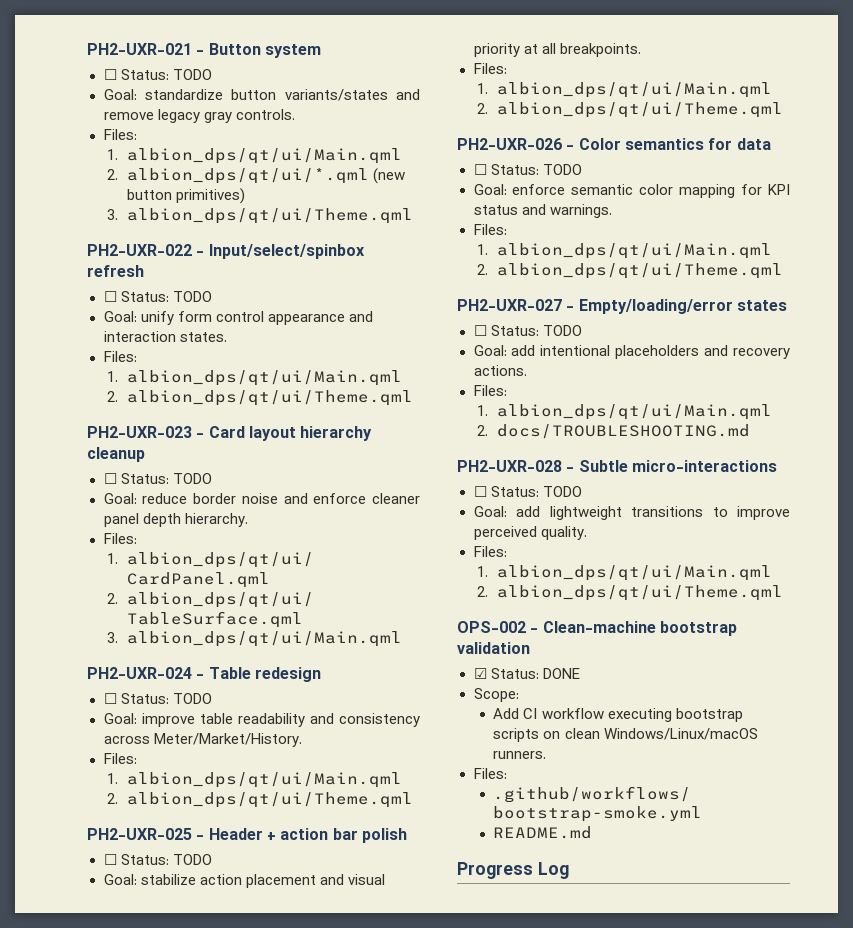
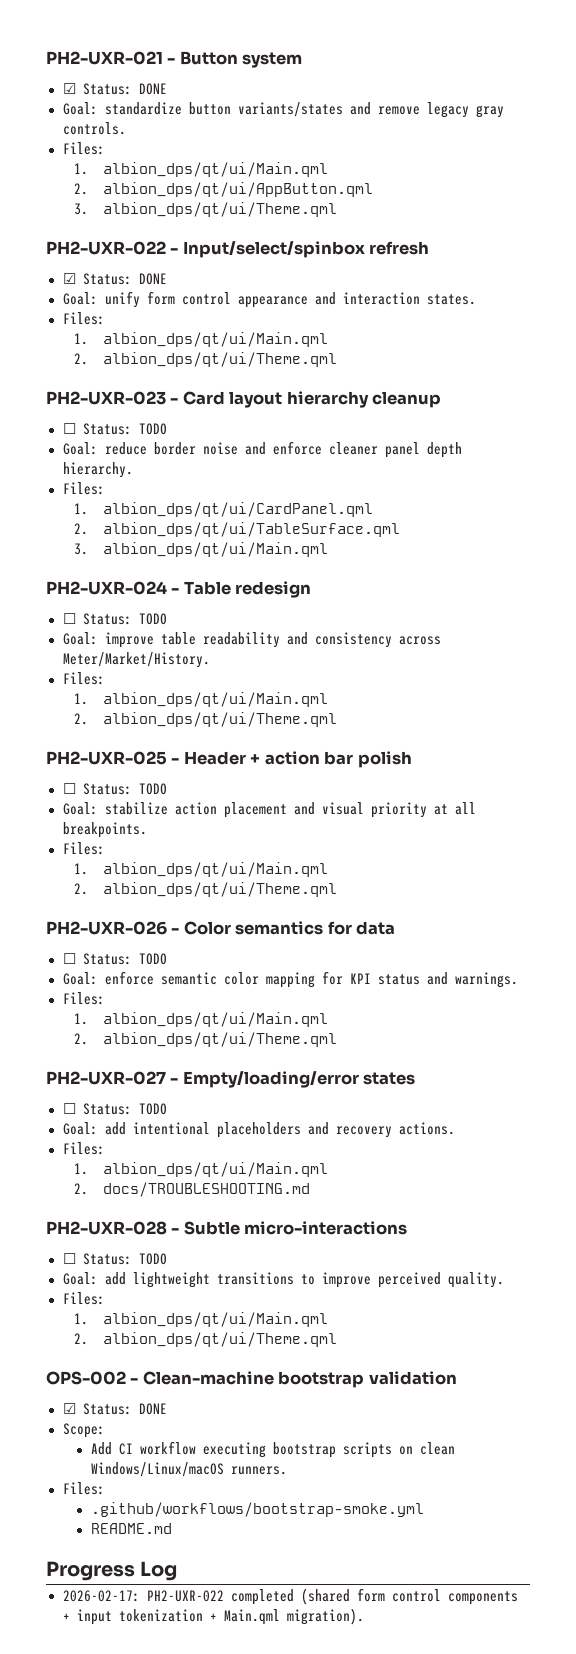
[103,69,212,80] ☐ Status: TODO -> [62,83,167,95] ☑ Status: DONE
[126,168,405,184] [126,188,245,204] albion_dps/qt/ui/*.qml (new button primitives) -> [102,182,373,197] albion_dps/qt/ui/AppButton.qml
[103,291,212,302] ☐ Status: TODO -> [62,273,167,285] ☑ Status: DONE
(569, 870) none -> [62,1588,518,1605] [62,1608,364,1625] // 2026-02-17: PH2-UXR-022 completed (shared form control components + input tokenization + Main.qml migration).

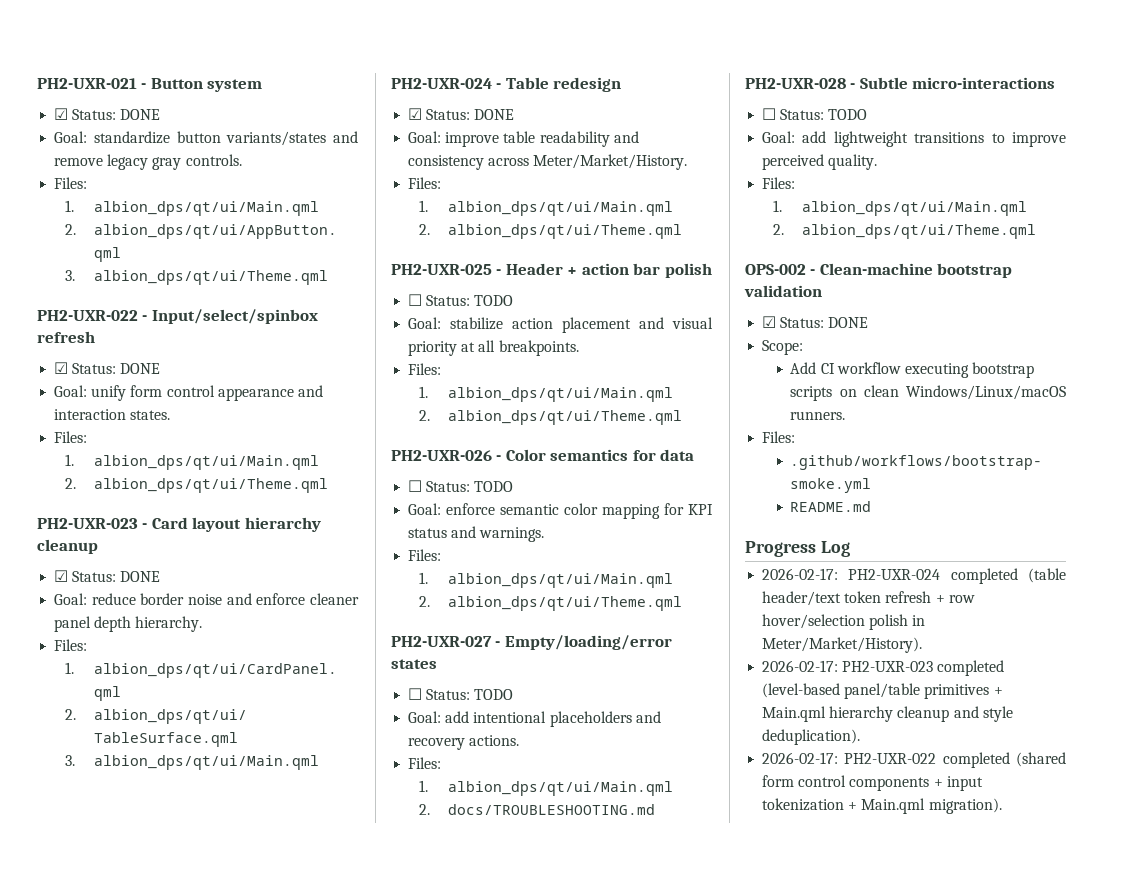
[62,423,167,435] ☐ Status: TODO -> [54,570,161,582] ☑ Status: DONE
[62,613,167,625] ☐ Status: TODO -> [408,108,515,120] ☑ Status: DONE
(178, 1571) none -> [762,568,1066,584] [762,591,975,606] [762,614,926,630] [762,637,923,653] [762,660,1005,676] [762,683,1003,699] [762,706,1013,722] [762,729,861,745] // 2026-02-17: PH2-UXR-024 completed (table header/text token refresh + row hover/selection polish in Meter/Market/History). // 2026-02-17: PH2-UXR-023 completed (level-based panel/table primitives + Main.qml hierarchy cleanup and style deduplication).

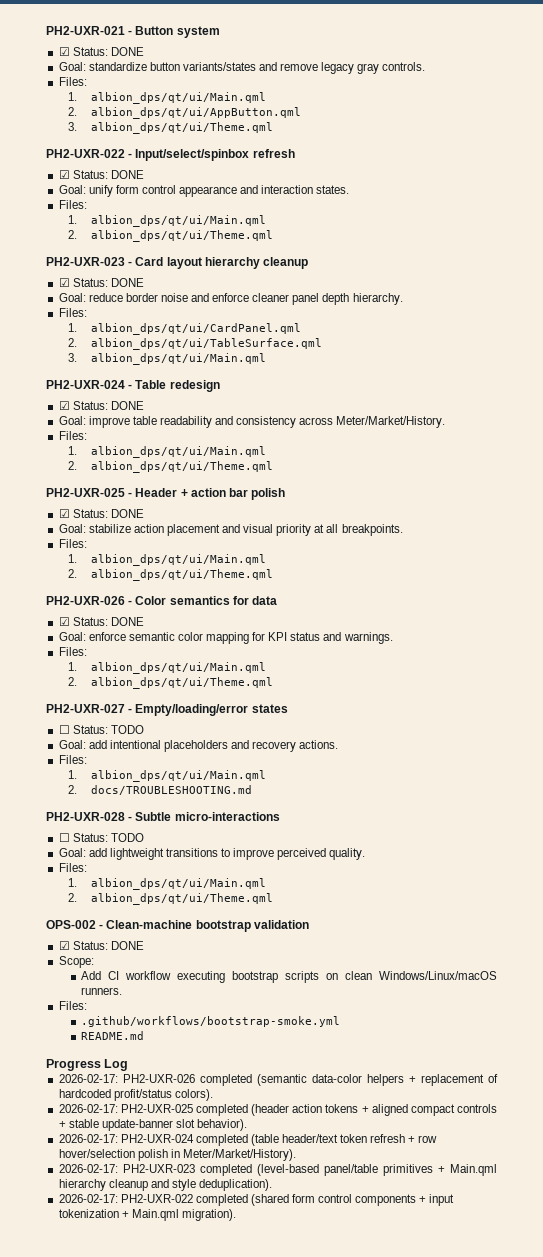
[408,294,514,306] ☐ Status: TODO -> [58,509,144,518] ☑ Status: DONE
[408,480,514,492] ☐ Status: TODO -> [58,617,144,626] ☑ Status: DONE
(850, 549) none -> [58,1074,498,1086] [58,1089,213,1101] [58,1104,497,1116] [58,1119,248,1131] // 2026-02-17: PH2-UXR-026 completed (semantic data-color helpers + replacement of hardcoded profit/status colors). // 2026-02-17: PH2-UXR-025 completed (header action tokens + aligned compact controls + stable update-banner slot behavior).

